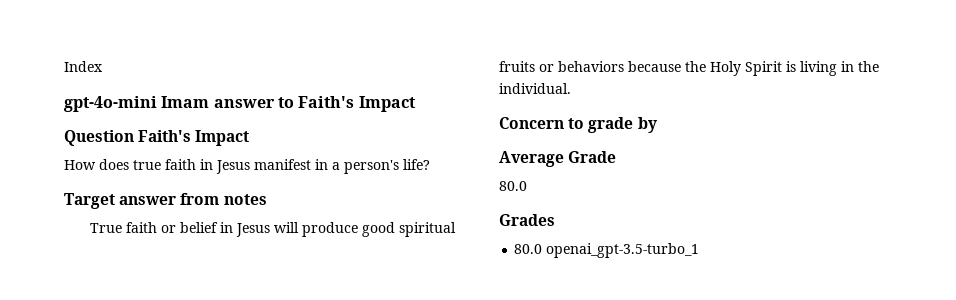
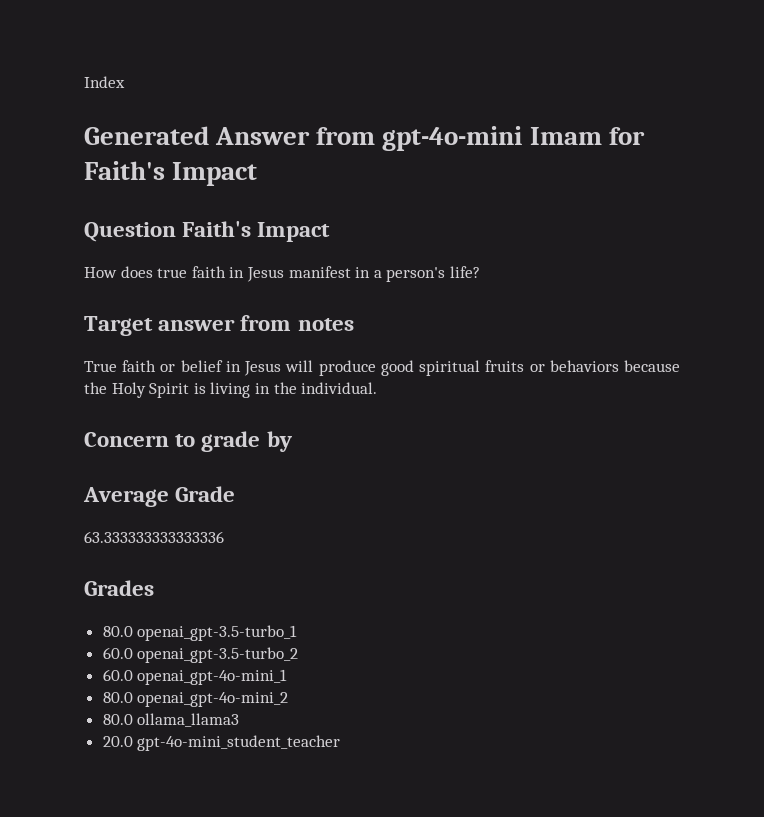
[64,96,294,112] gpt-4o-mini Imam answer to -> [84,126,645,151] Generated Answer from gpt-4o-mini Imam for
[499,181,527,191] 80.0 -> [84,531,224,543] 63.333333333333336
(700, 250) none -> [102,647,299,663] [102,669,288,685] [102,692,289,707] [102,713,240,727] [102,735,341,751] // 60.0 openai_gpt-3.5-turbo_2 // 60.0 openai_gpt-4o-mini_1 // 80.0 openai_gpt-4o-mini_2 // 80.0 ollama_llama3 // 20.0 gpt-4o-mini_student_teacher

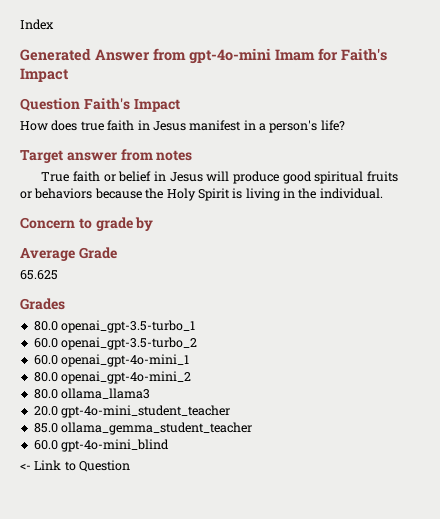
[84,531,224,543] 63.333333333333336 -> [20,270,58,280] 65.625
(341, 743) none -> [33,422,253,435] [33,439,170,452] [20,460,131,472] // 85.0 ollama_gemma_student_teacher // 60.0 gpt-4o-mini_blind // <- Link to Question

